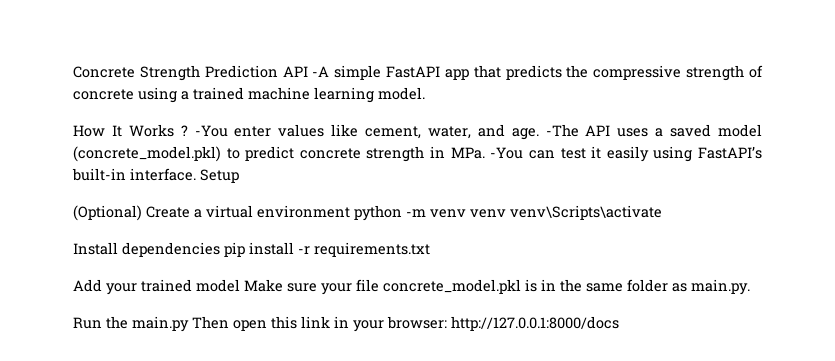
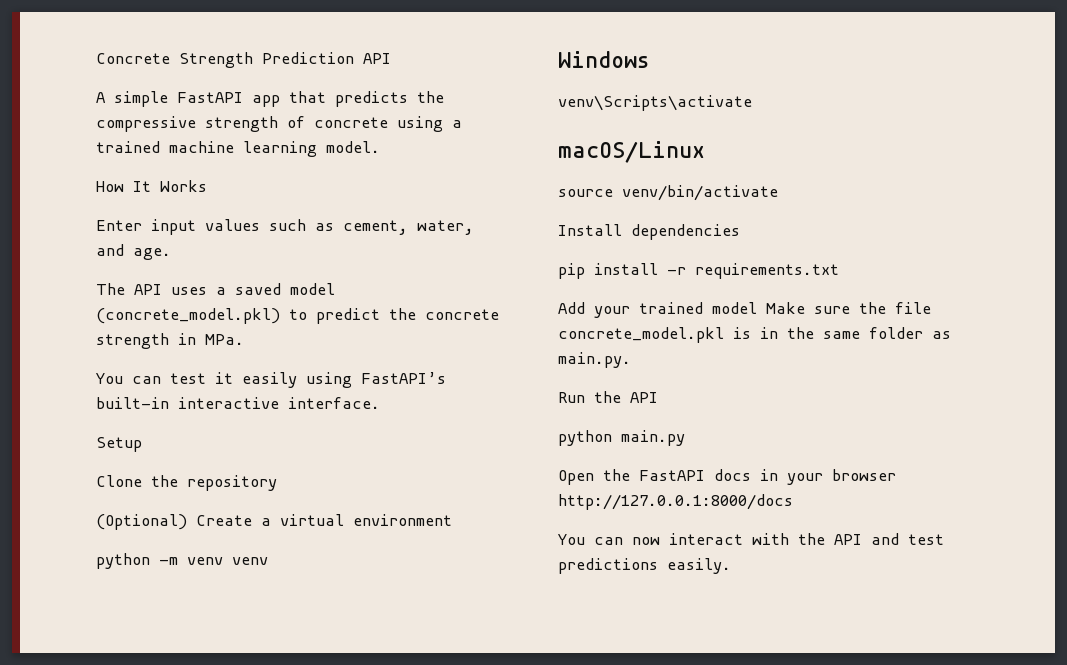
[312,66,330,77] -A -> [96,92,106,103] // A
[180,124,359,137] ? -You enter values like -> [96,219,334,235] // Enter input values such as
[545,124,579,137] -The -> [96,283,125,295] // The
(295, 153) none -> [389,308,416,320] the
[490,147,524,159] -You -> [96,373,123,384] // You
(126, 174) none -> [178,397,279,409] interactive
(196, 174) none -> (380, 403) //
(239, 176) none -> [96,475,277,491] // Clone the repository
(350, 211) none -> (452, 520) //
(506, 213) none -> [558,51,650,68] // Windows //
(662, 212) none -> [558,141,705,163] [558,185,778,201] // macOS/Linux // source venv/bin/activate
(220, 249) none -> (740, 232) //
[321,283,352,295] your -> [859,302,886,314] the
(128, 322) none -> [630,392,658,403] [558,430,612,446] API // python
[192,316,330,331] Then open this link -> [558,469,751,485] // Open the FastAPI docs
[387,316,447,329] browser: -> [832,469,896,481] browser
(619, 323) none -> [558,533,944,545] [558,558,731,574] // You can now interact with the API and test predictions easily.

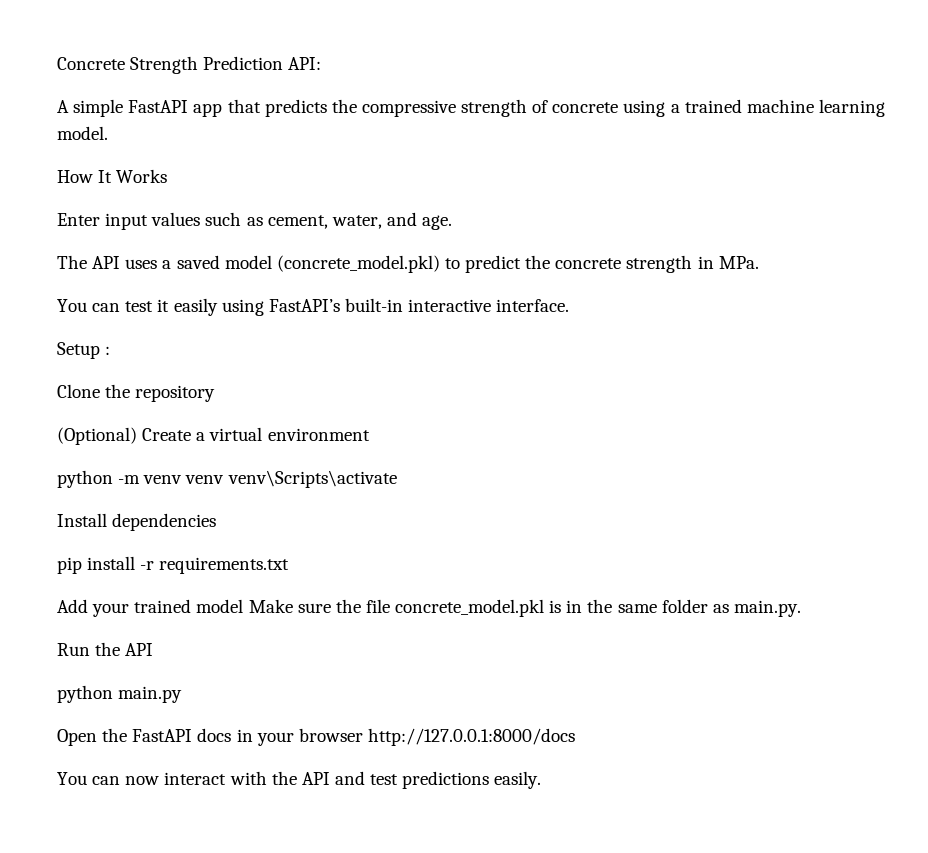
[363,53,391,64] API -> [288,57,322,70] API:
(142, 444) none -> [105,346,111,355] :
[558,51,650,68] // Windows // -> (225, 479) none
[558,141,705,163] [558,185,778,201] // macOS/Linux // source venv/bin/activate -> (397, 479) none

